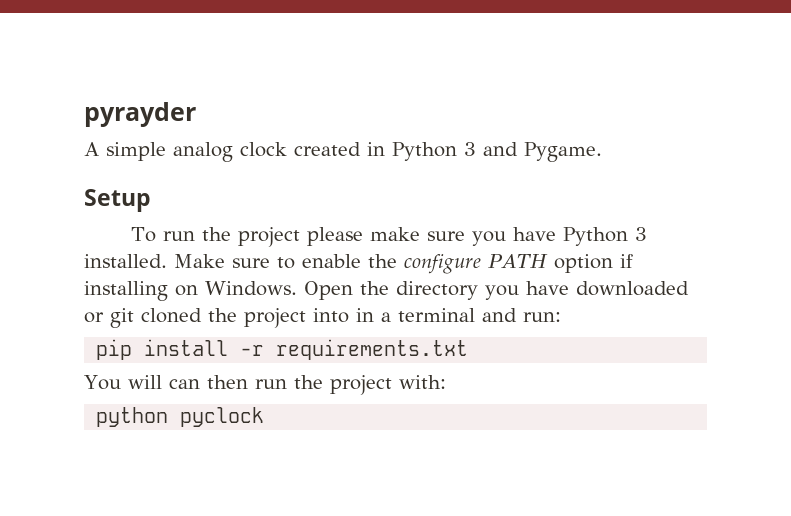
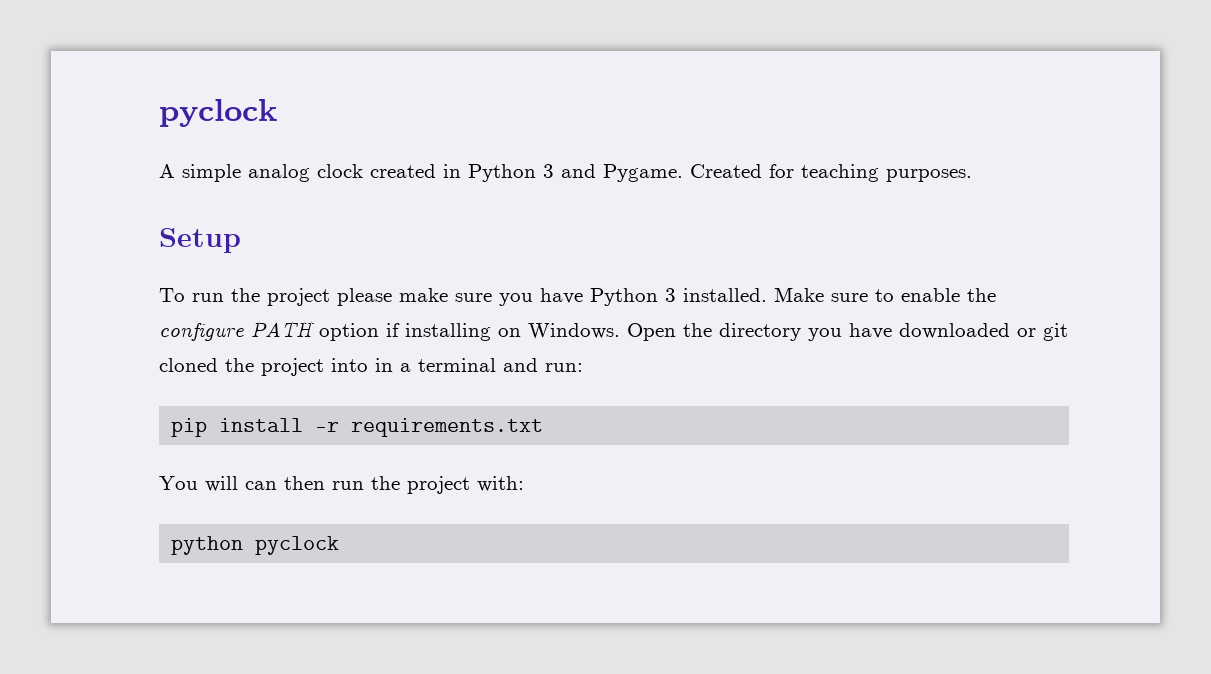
[84,102,196,127] pyrayder -> [159,99,277,127] pyclock
(602, 152) none -> [690,164,972,182] Created for teaching purposes.

